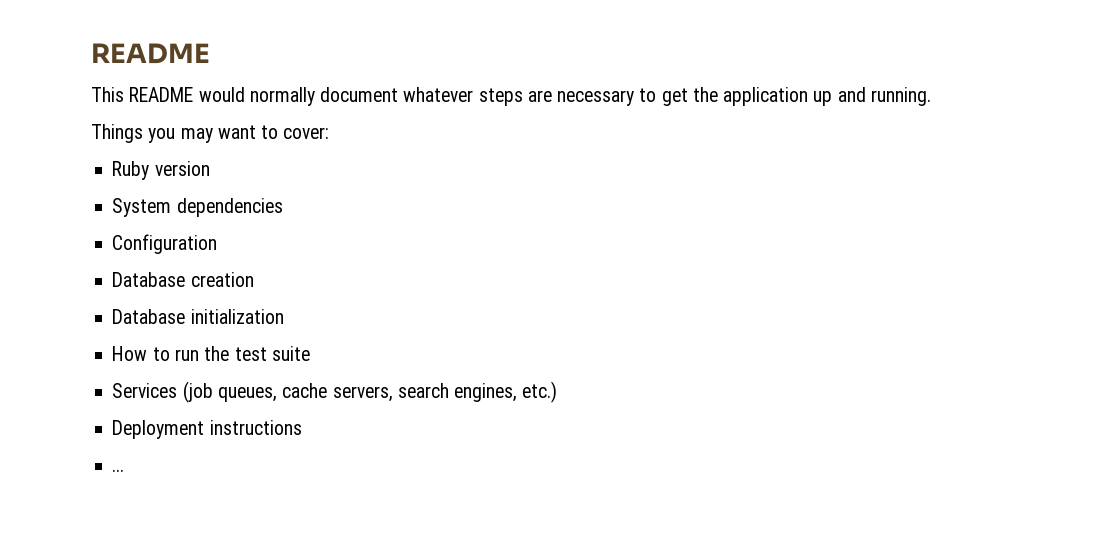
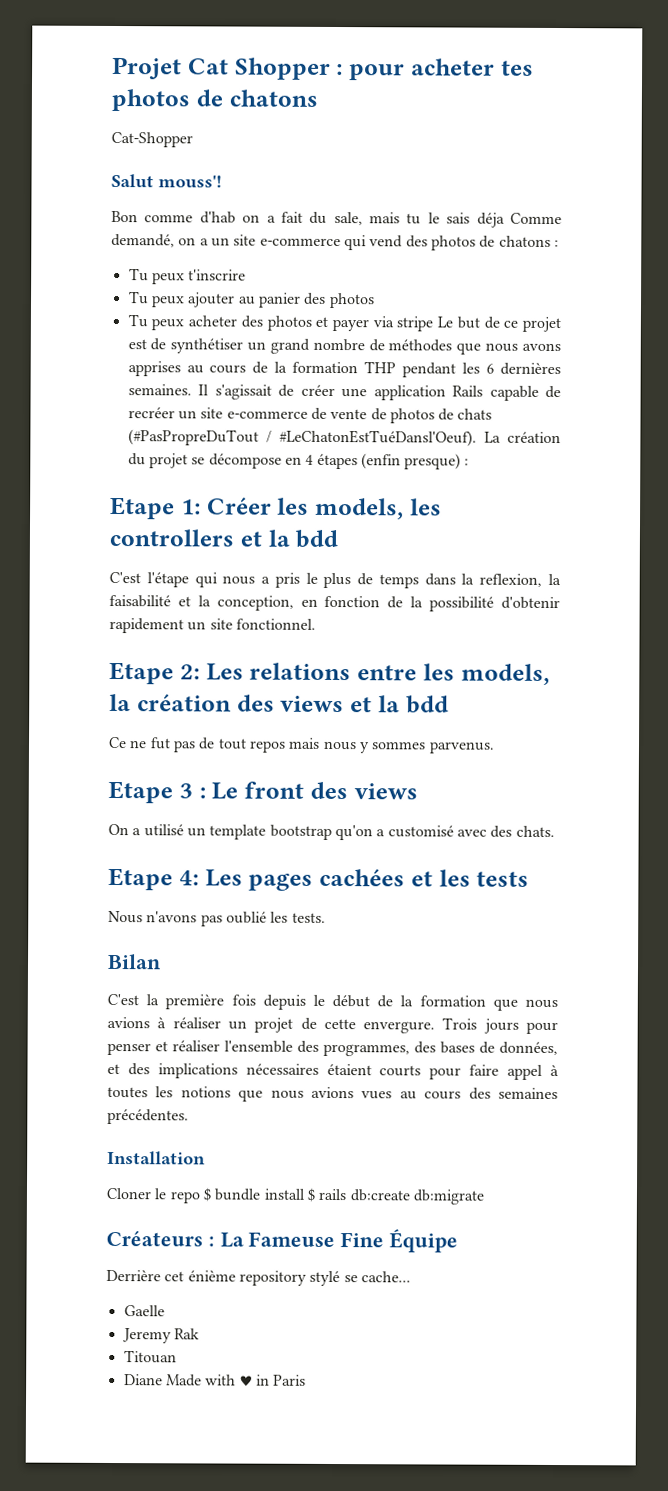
[91,43,210,64] [91,87,931,106] [91,124,330,143] [112,161,210,180] [112,198,283,217] [112,234,218,254] [112,272,254,287] [112,309,284,324] [112,346,310,361] [112,381,558,403] [112,420,302,439] [112,469,125,472] README // This README would normally document whatever steps are necessary to get the application up and running. // Things you may want to cover: // Ruby version // System dependencies // Configuration // Database creation // Database initialization // How to run the test suite // Services (job queues, cache servers, search engines, etc.) // Deployment instructions // ... -> [112,56,534,81] [111,88,318,112] [111,131,193,148] [111,173,222,189] [111,210,562,228] [111,233,559,251] [128,268,247,285] [128,291,375,309] [127,314,561,333] [127,338,561,355] [127,361,561,378] [127,384,561,401] [127,407,493,424] [127,429,561,447] [127,453,470,470] [110,496,442,520] [109,528,339,549] [109,571,561,589] [109,594,561,612] [109,617,316,634] [109,661,550,685] [109,693,449,714] [108,736,495,754] [108,780,418,804] [108,823,555,841] [108,867,530,891] [108,910,326,927] [107,953,162,970] [107,993,558,1011] [107,1016,558,1035] [107,1040,558,1057] [107,1063,560,1080] [107,1086,558,1102] [107,1108,189,1125] [107,1150,206,1165] [106,1187,484,1205] [106,1228,459,1253] [106,1269,411,1287] [123,1305,165,1317] [121,1328,200,1344] [123,1350,177,1364] [123,1374,307,1387] Projet Cat Shopper : pour acheter tes photos de chatons // Cat-Shopper // Salut mouss'! // Bon comme d'hab on a fait du sale, mais tu le sais déja Comme demandé, on a un site e-commerce qui vend des photos de chatons : // Tu peux t'inscrire // Tu peux ajouter au panier des photos // Tu peux acheter des photos et payer via stripe Le but de ce projet est de synthétiser un grand nombre de méthodes que nous avons apprises au cours de la formation THP pendant les 6 dernières semaines. Il s'agissait de créer une application Rails capable de recréer un site e-commerce de vente de photos de chats (#PasPropreDuTout / #LeChatonEstTuéDansl'Oeuf). La création du projet se décompose en 4 étapes (enfin presque) : // Etape 1: Créer les models, les controllers et la bdd // C'est l'étape qui nous a pris le plus de temps dans la reflexion, la faisabilité et la conception, en fonction de la possibilité d'obtenir rapidement un site fonctionnel. // Etape 2: Les relations entre les models, la création des views et la bdd // Ce ne fut pas de tout repos mais nous y sommes parvenus. // Etape 3 : Le front des views // On a utilisé un template bootstrap qu'on a customisé avec des chats. // Etape 4: Les pages cachées et les tests // Nous n'avons pas oublié les tests. // Bilan // C'est la première fois depuis le début de la formation que nous avions à réaliser un projet de cette envergure. Trois jours pour penser et réaliser l'ensemble des programmes, des bases de données, et des implications nécessaires étaient courts pour faire appel à toutes les notions que nous avions vues au cours des semaines précédentes. // Installation // Cloner le repo $ bundle install $ rails db:create db:migrate // Créateurs : La Fameuse Fine Équipe // Derrière cet énième repository stylé se cache... // Gaelle // Jeremy Rak // Titouan // Diane Made with ♥ in Paris

